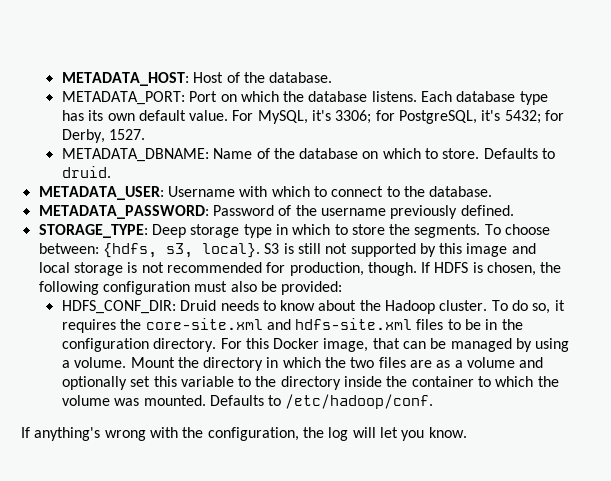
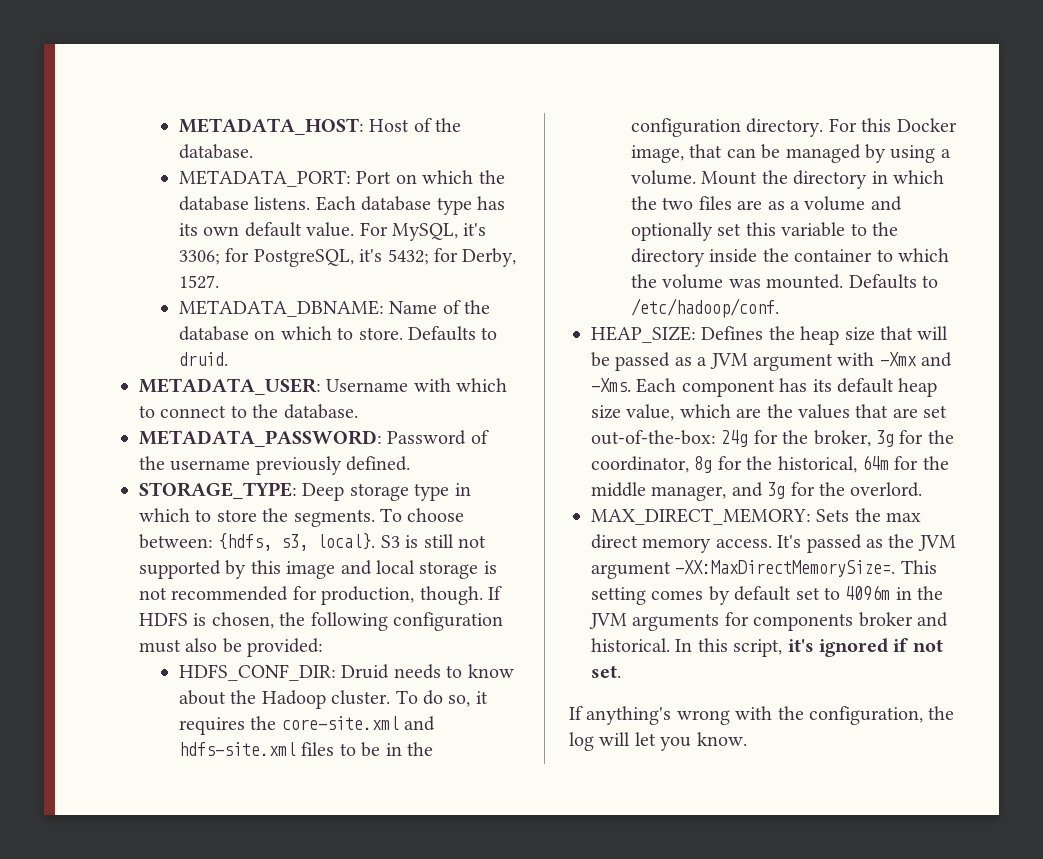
(434, 401) none -> [591,326,949,345] [591,352,953,371] [591,378,938,397] [591,404,948,421] [591,430,954,447] [591,455,949,473] [591,482,923,501] [591,508,922,525] [591,534,956,553] [591,560,937,579] [591,585,944,605] [589,612,948,631] [591,638,943,657] [591,665,621,678] // HEAP_SIZE: Defines the heap size that will be passed as a JVM argument with -Xmx and -Xms. Each component has its default heap size value, which are the values that are set out-of-the-box: 24g for the broker, 3g for the coordinator, 8g for the historical, 64m for the middle manager, and 3g for the overlord. // MAX_DIRECT_MEMORY: Sets the max direct memory access. It's passed as the JVM argument -XX:MaxDirectMemorySize=. This setting comes by default set to 4096m in the JVM arguments for components broker and historical. In this script, it's ignored if not set.

